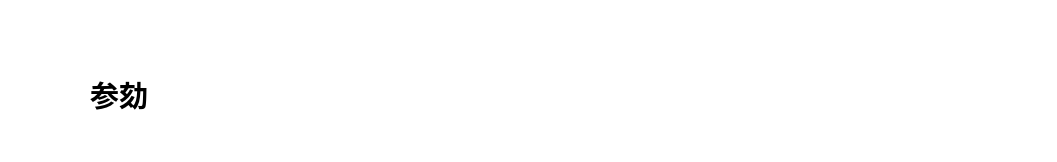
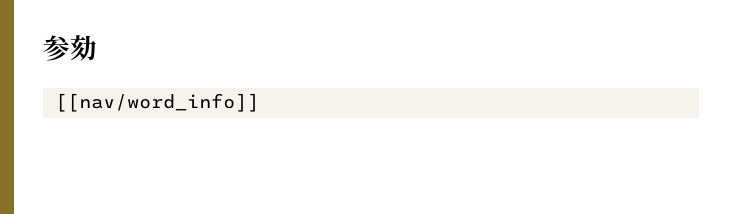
(148, 95) none -> [55,93,259,112] // [[nav/word_info]]

